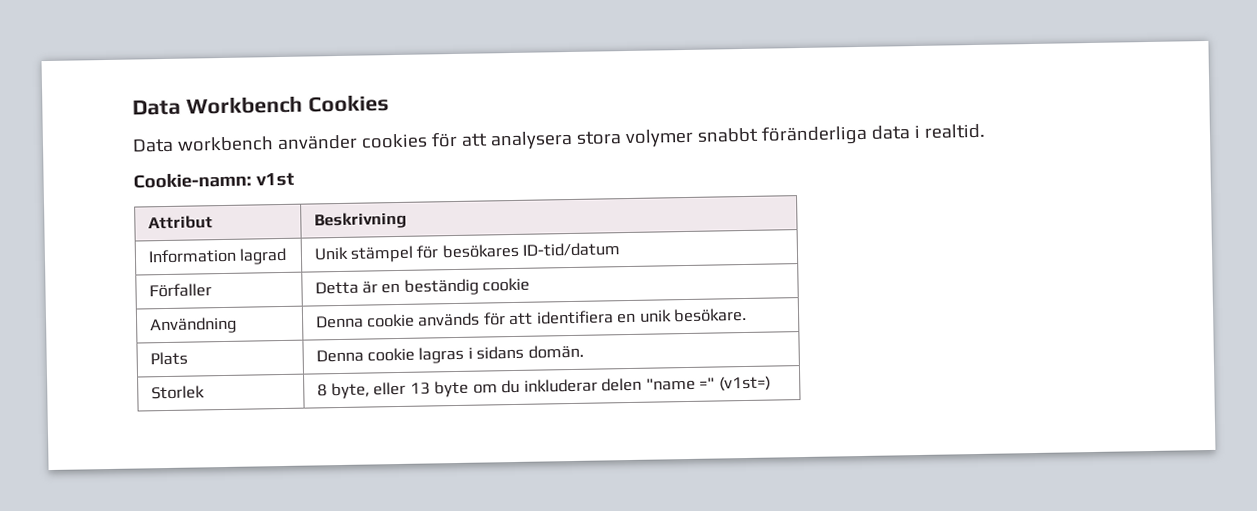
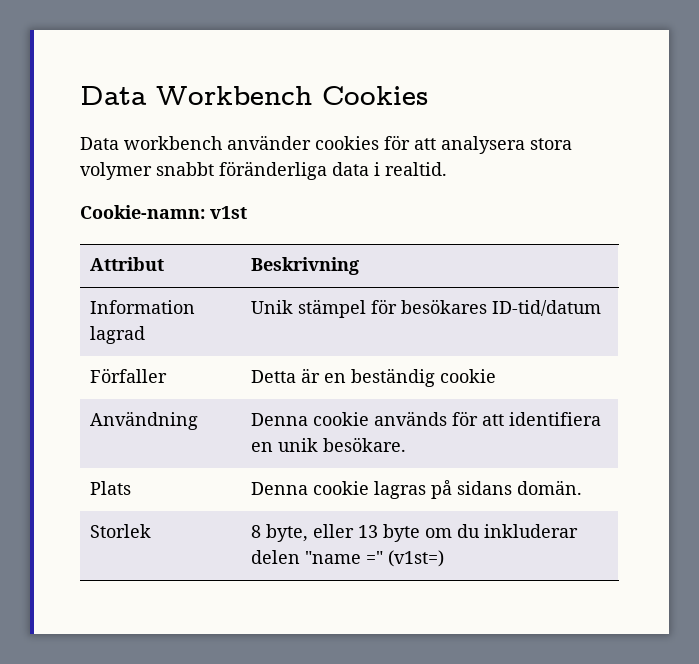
[467,347,473,359] i -> [430,480,452,499] på

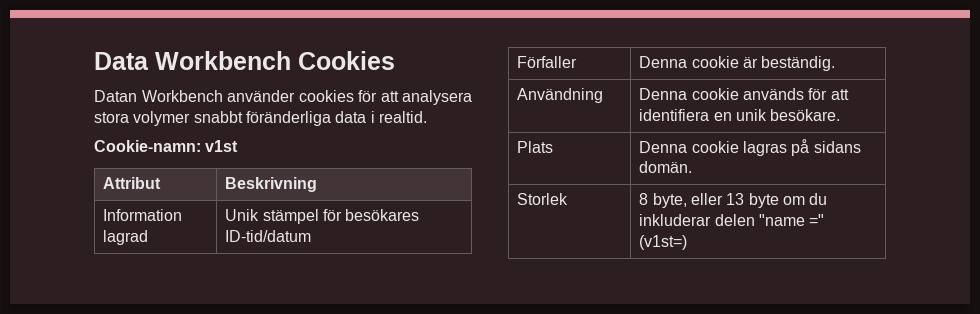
[80,136,222,150] Data workbench -> [94,90,223,102] Datan Workbench
[250,368,496,387] Detta är en beständig cookie -> [639,56,836,71] Denna cookie är beständig.

